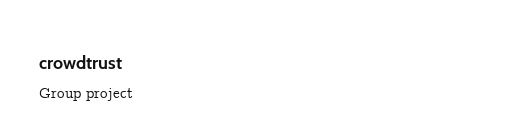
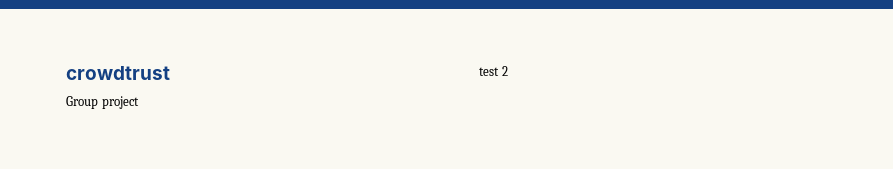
(133, 94) none -> [479,66,508,76] // test 2

